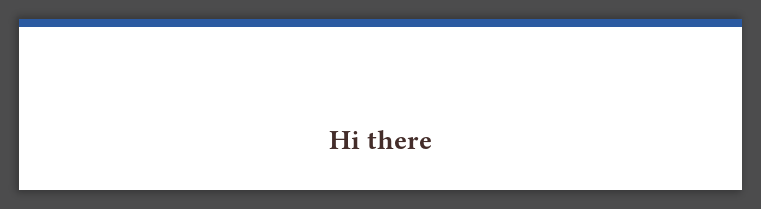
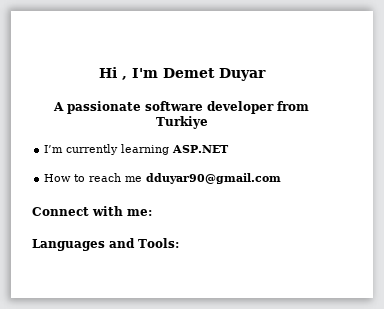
[367,130,433,149] there -> [121,68,266,81] [53,101,309,114] [155,116,208,129] [44,144,230,155] [44,173,282,184] [32,206,152,216] [32,238,179,251] , I'm Demet Duyar // A passionate software developer from Turkiye // I’m currently learning ASP.NET // How to reach me dduyar90@gmail.com // Connect with me: // Languages and Tools:

